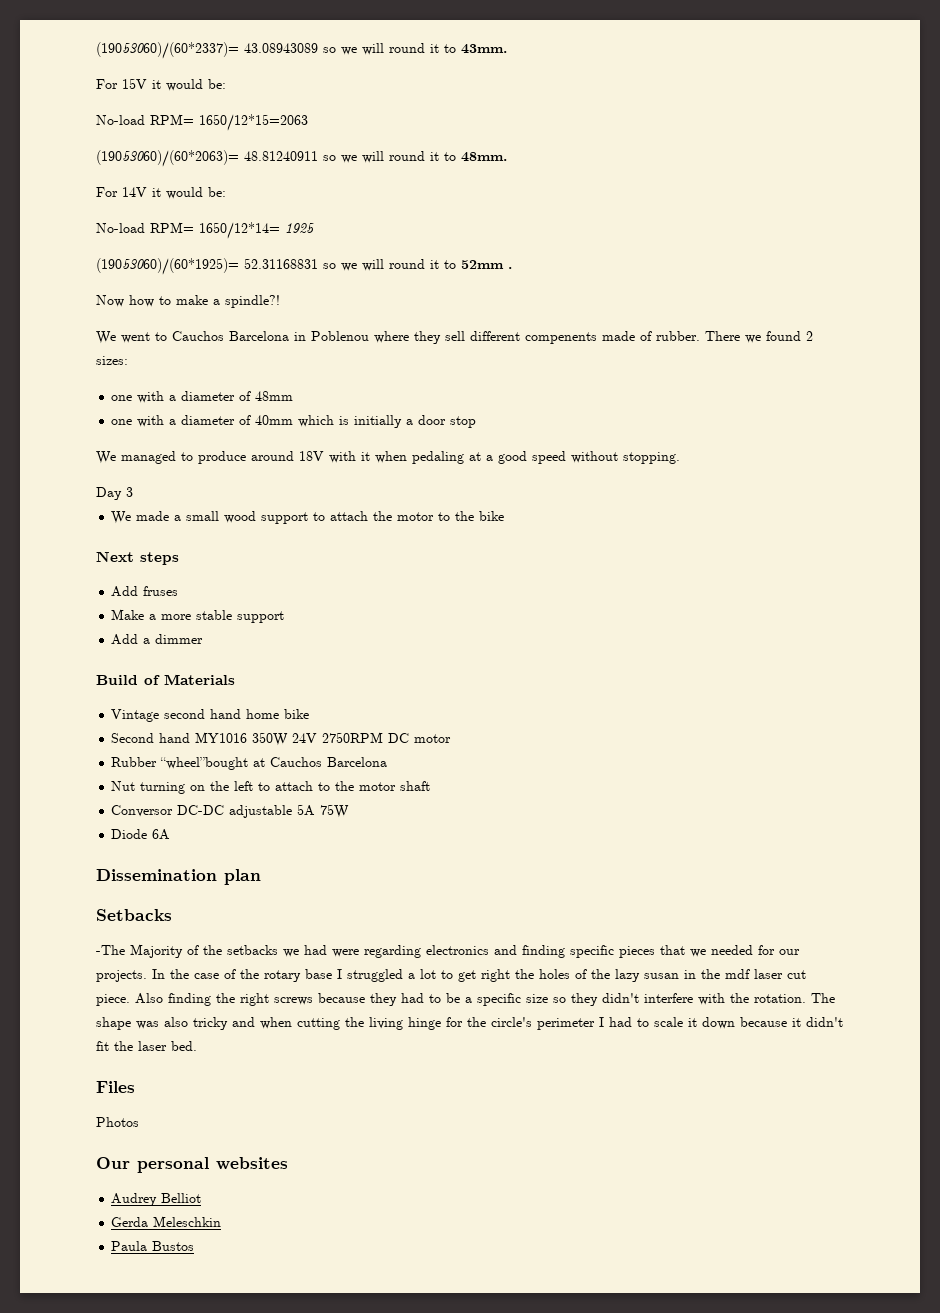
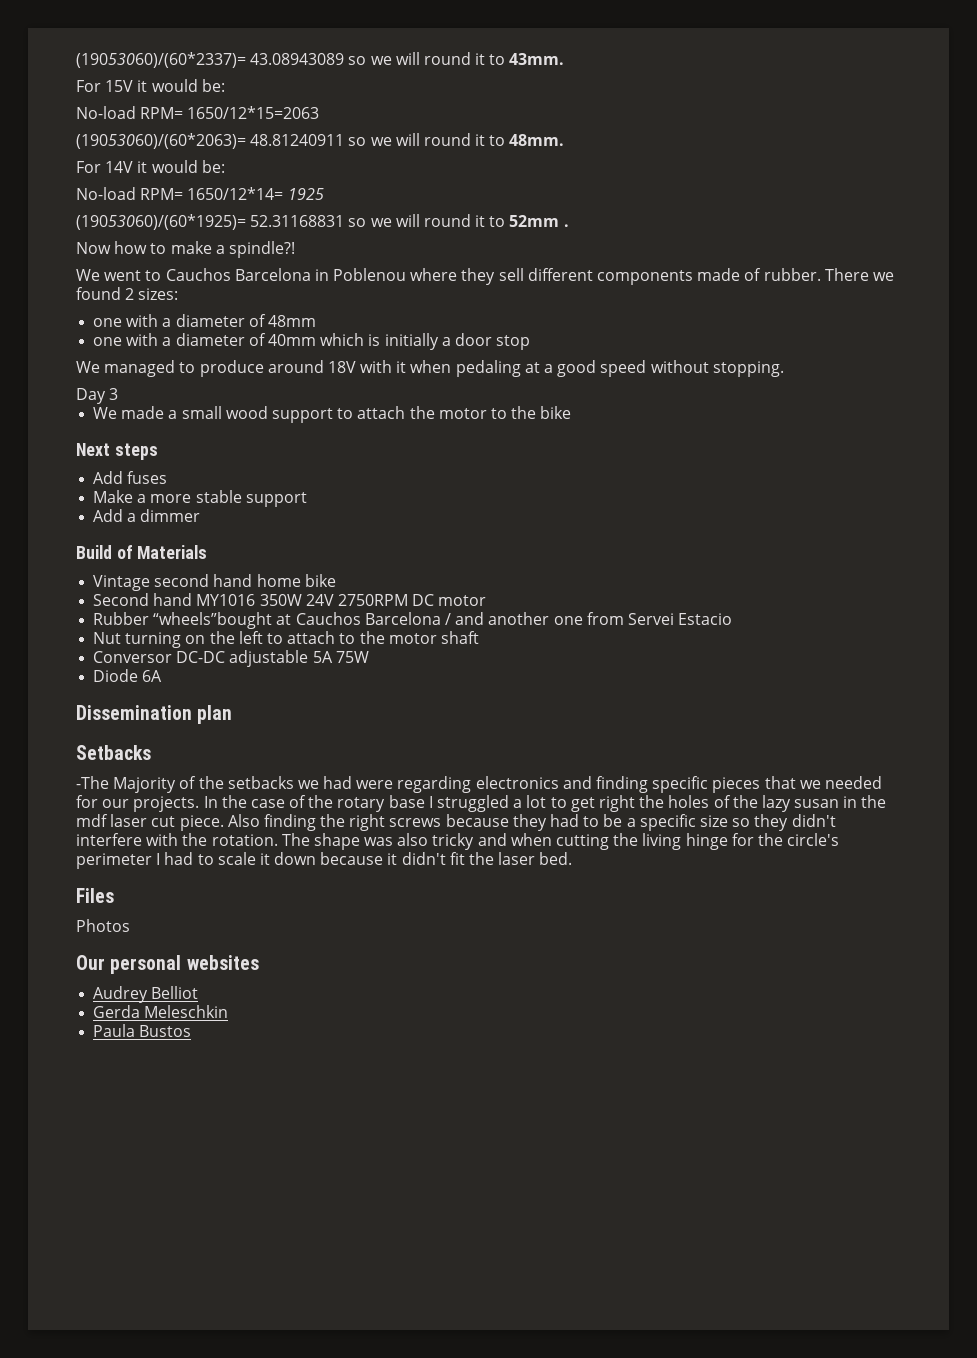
[525,332,597,344] compenents -> [597,270,694,285] components
[143,586,179,596] fruses -> [127,471,168,484] fuses
[160,757,249,770] “wheel”bought -> [153,612,273,629] “wheels”bought
(388, 762) none -> [444,612,733,625] / and another one from Servei Estacio

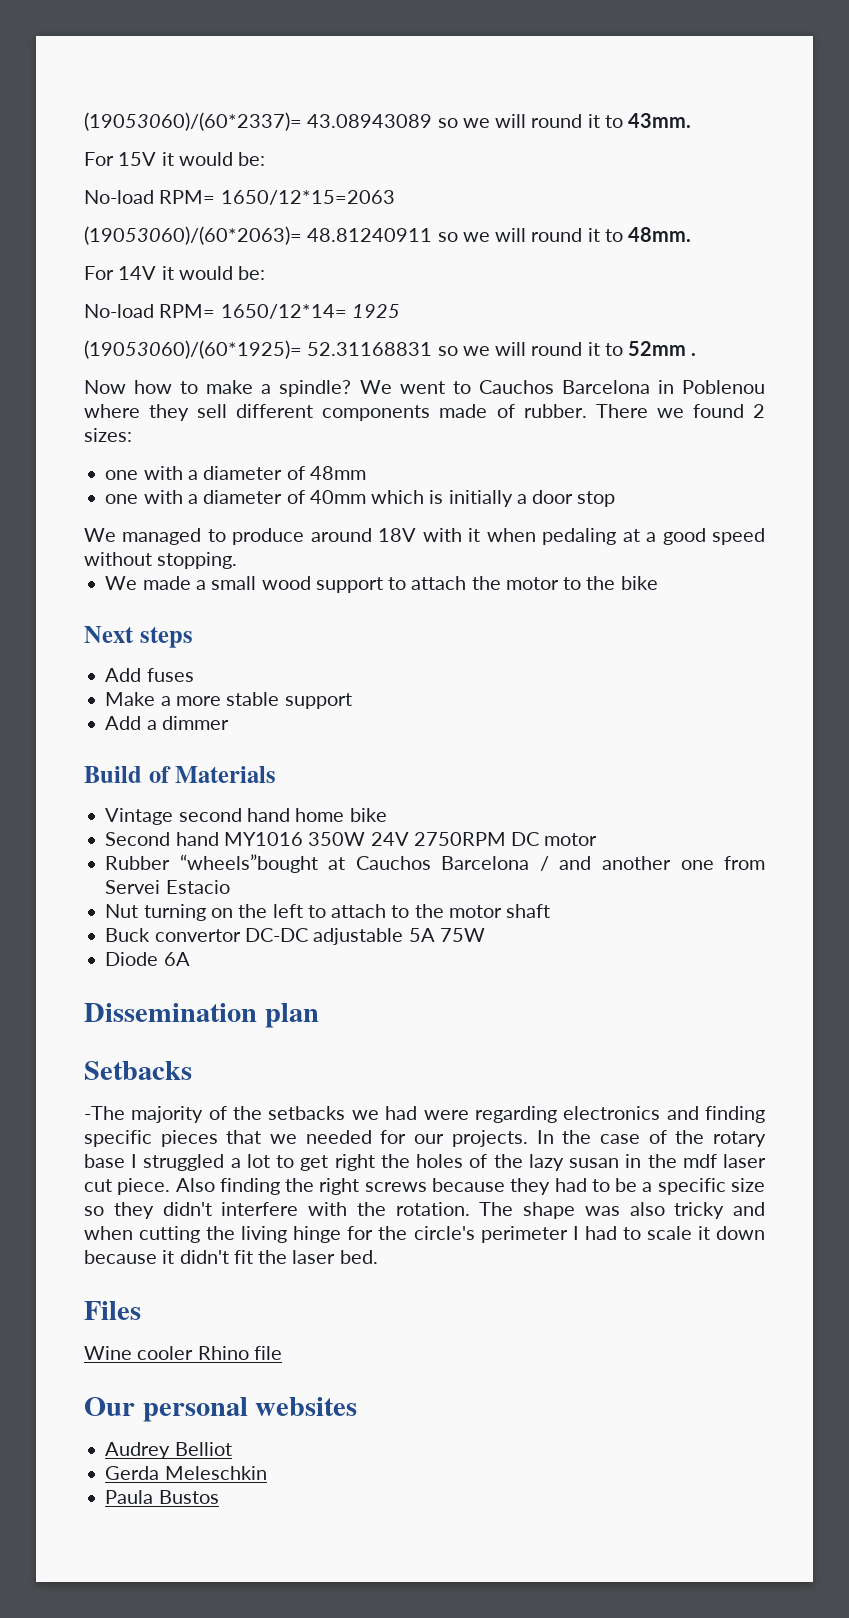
[228,241,295,258] spindle?! // -> [279,380,352,397] spindle?
[76,388,119,404] // Day 3 -> (238, 560) none
[93,651,173,663] Conversor -> [105,928,241,942] Buck convertor
[113,777,177,793] Majority -> [131,1106,204,1123] majority
[76,919,130,932] Photos -> [84,1346,282,1360] Wine cooler Rhino file

